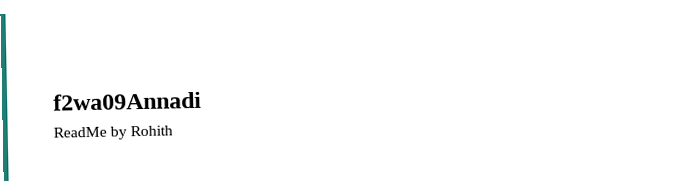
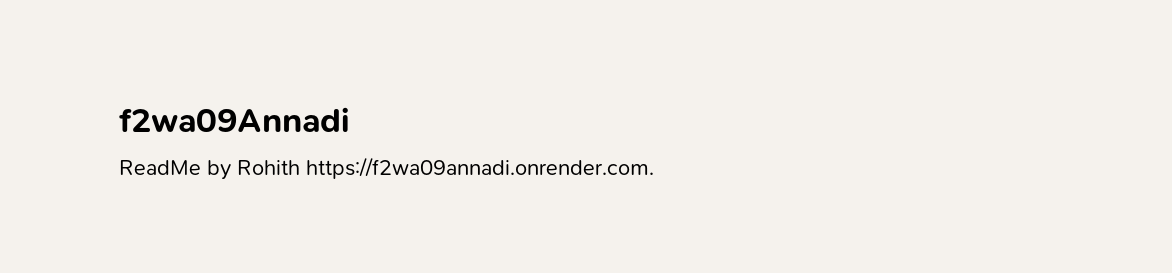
(174, 131) none -> [306,157,654,179] https://f2wa09annadi.onrender.com.

